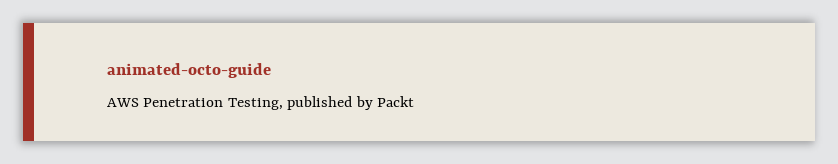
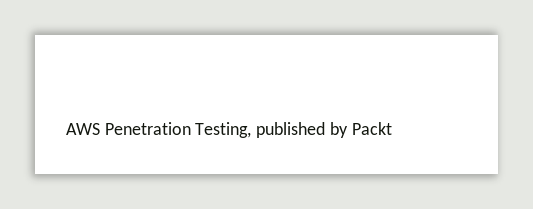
[107,63,271,78] animated-octo-guide // -> (66, 129) none

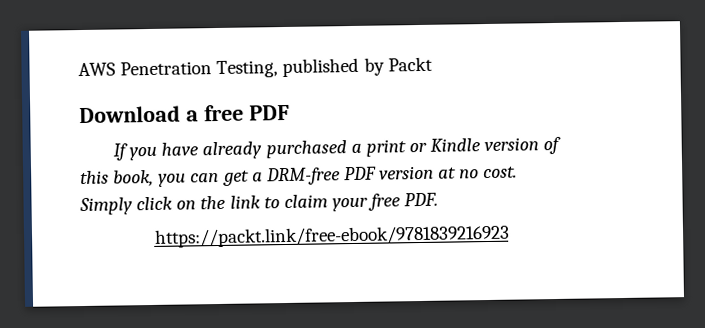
(392, 128) none -> [79,104,290,124] [113,136,562,161] [80,165,518,187] [79,192,439,216] [153,224,510,248] // Download a free PDF // If you have already purchased a print or Kindle version of this book, you can get a DRM-free PDF version at no cost. // Simply click on the link to claim your free PDF. // https://packt.link/free-ebook/9781839216923

